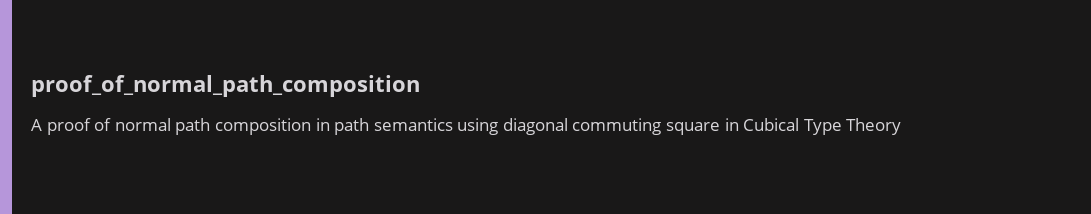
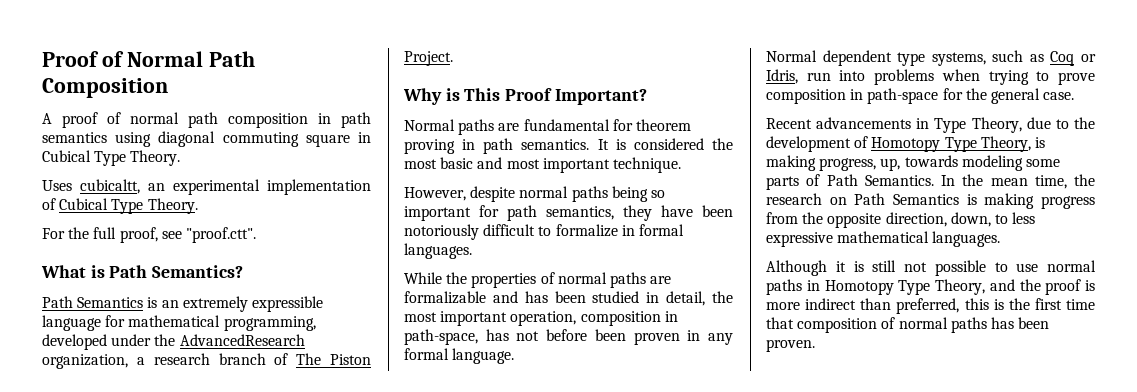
[31,75,420,97] proof_of_normal_path_composition -> [42,51,255,67] [42,78,168,98] Proof of Normal Path Composition
[846,118,902,135] Theory -> [130,150,181,166] [42,179,371,195] [42,198,198,214] [42,227,256,243] [41,265,244,278] [42,296,323,312] [42,315,316,331] [42,334,305,350] [42,353,371,369] [404,51,453,66] [403,88,647,105] [404,119,691,135] [404,138,733,154] [404,157,681,173] [404,186,665,202] [404,205,733,221] [404,224,684,240] [404,243,472,259] [404,272,672,288] [404,291,733,306] [404,311,678,326] [404,329,733,345] [404,348,515,364] [766,50,1096,66] [766,69,1095,85] [766,88,1075,104] [766,117,1095,133] [766,136,1045,152] [766,155,1060,171] [766,174,1095,190] [766,193,1095,209] [766,212,1036,228] [766,231,1001,247] [766,260,1096,276] [766,279,1095,295] [766,298,1095,314] [766,317,1050,333] [766,339,815,352] Theory. // Uses cubicaltt, an experimental implementation of Cubical Type Theory. // For the full proof, see "proof.ctt". // What is Path Semantics? // Path Semantics is an extremely expressible language for mathematical programming, developed under the AdvancedResearch organization, a research branch of The Piston Project. // Why is This Proof Important? // Normal paths are fundamental for theorem proving in path semantics. It is considered the most basic and most important technique. // However, despite normal paths being so important for path semantics, they have been notoriously difficult to formalize in formal languages. // While the properties of normal paths are formalizable and has been studied in detail, the most important operation, composition in path-space, has not before been proven in any formal language. // Normal dependent type systems, such as Coq or Idris, run into problems when trying to prove composition in path-space for the general case. // Recent advancements in Type Theory, due to the development of Homotopy Type Theory, is making progress, up, towards modeling some parts of Path Semantics. In the mean time, the research on Path Semantics is making progress from the opposite direction, down, to less expressive mathematical languages. // Although it is still not possible to use normal paths in Homotopy Type Theory, and the proof is more indirect than preferred, this is the first time that composition of normal paths has been proven.

